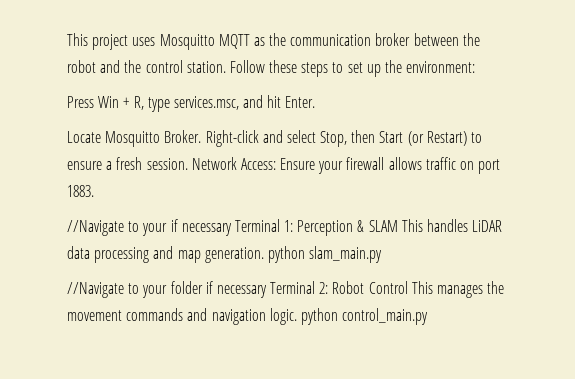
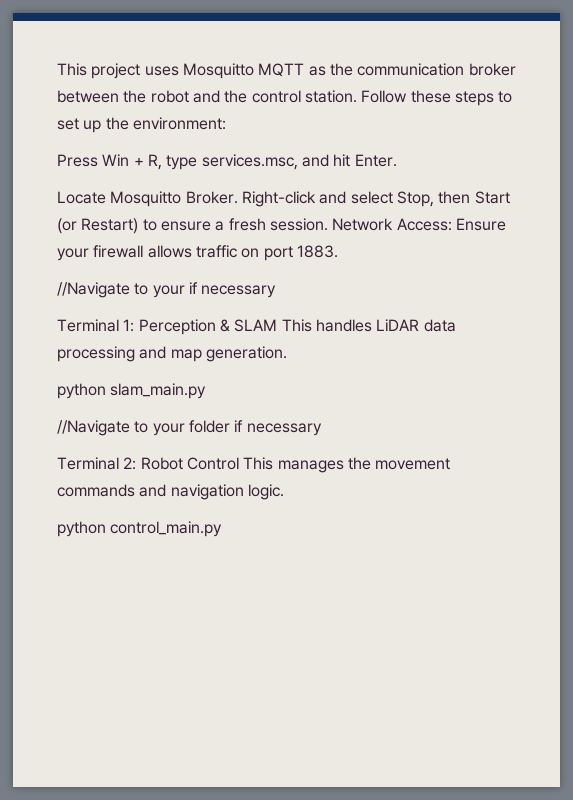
(232, 229) none -> (277, 291) //
(264, 255) none -> (287, 354) //
(267, 291) none -> (322, 429) //
(297, 316) none -> (284, 492) //

